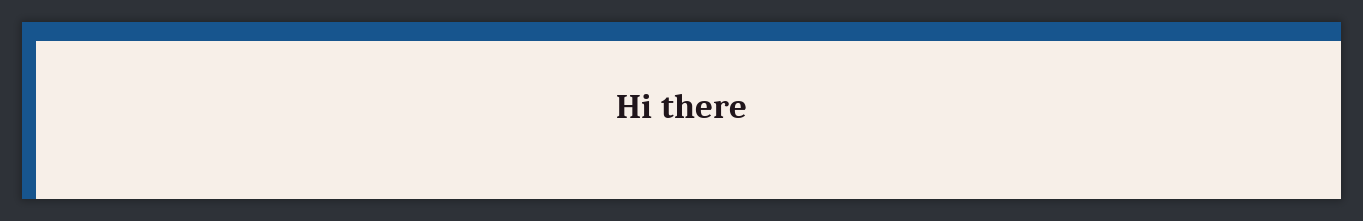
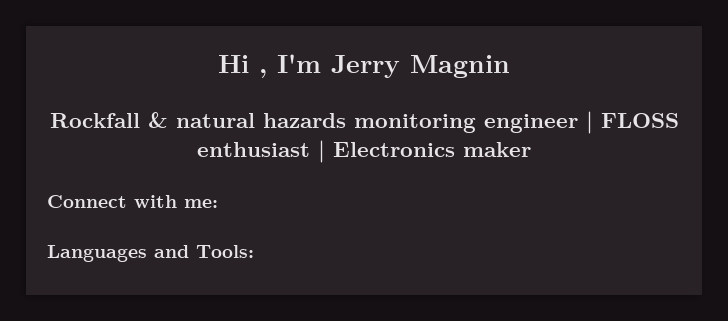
[661,93,748,118] there -> [259,54,510,78] [49,111,679,134] [197,140,531,163] [47,195,218,208] [47,245,254,262] , I'm Jerry Magnin // Rockfall & natural hazards monitoring engineer | FLOSS enthusiast | Electronics maker // Connect with me: // Languages and Tools:

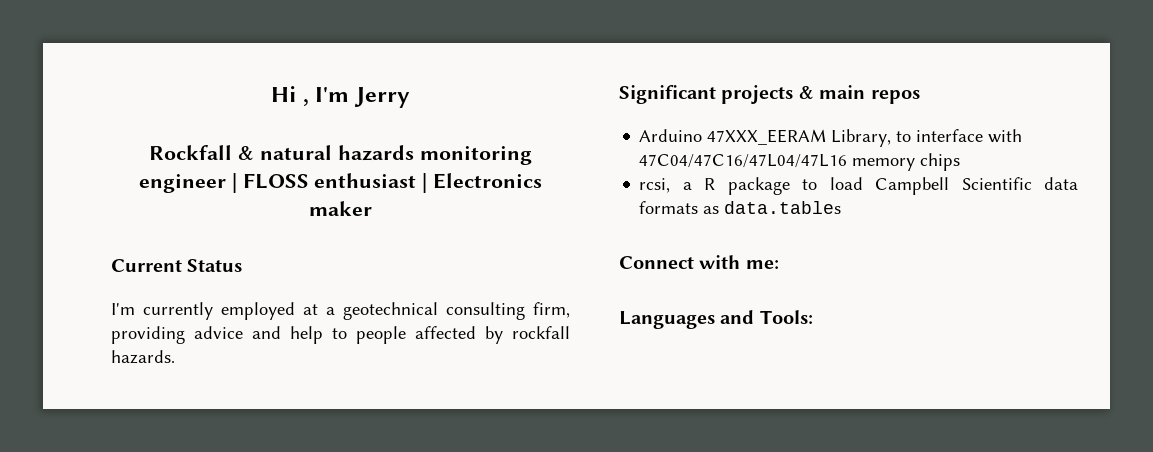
[410,55,510,78] Magnin -> (410, 97) none
(531, 149) none -> [111,259,243,272] [111,302,570,320] [111,326,570,344] [111,350,175,364] [619,85,920,104] [639,129,1023,147] [639,153,961,171] [639,177,1078,195] [639,201,842,214] // Current Status // I'm currently employed at a geotechnical consulting firm, providing advice and help to people affected by rockfall hazards. // Significant projects & main repos // Arduino 47XXX_EERAM Library, to interface with 47C04/47C16/47L04/47L16 memory chips // rcsi, a R package to load Campbell Scientific data formats as data.tables

